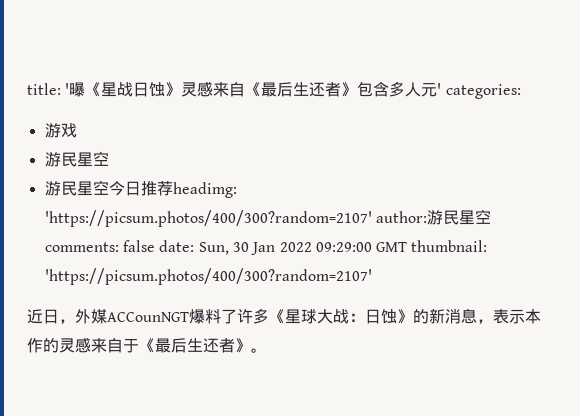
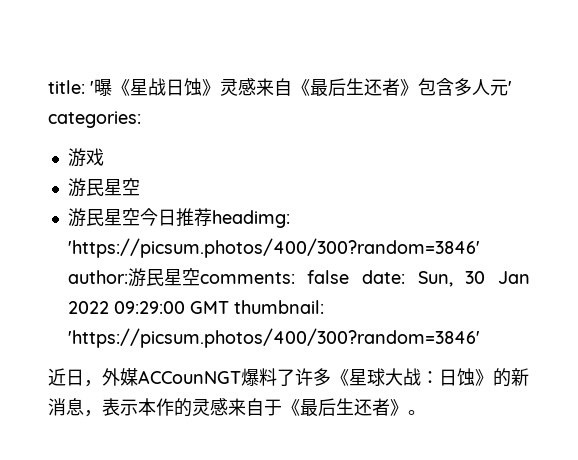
[44,210,372,227] 'https://picsum.photos/400/300?random=2107' -> [67,238,480,258] 'https://picsum.photos/400/300?random=3846'
[44,268,372,285] 'https://picsum.photos/400/300?random=2107' -> [67,328,480,348] 'https://picsum.photos/400/300?random=3846'

